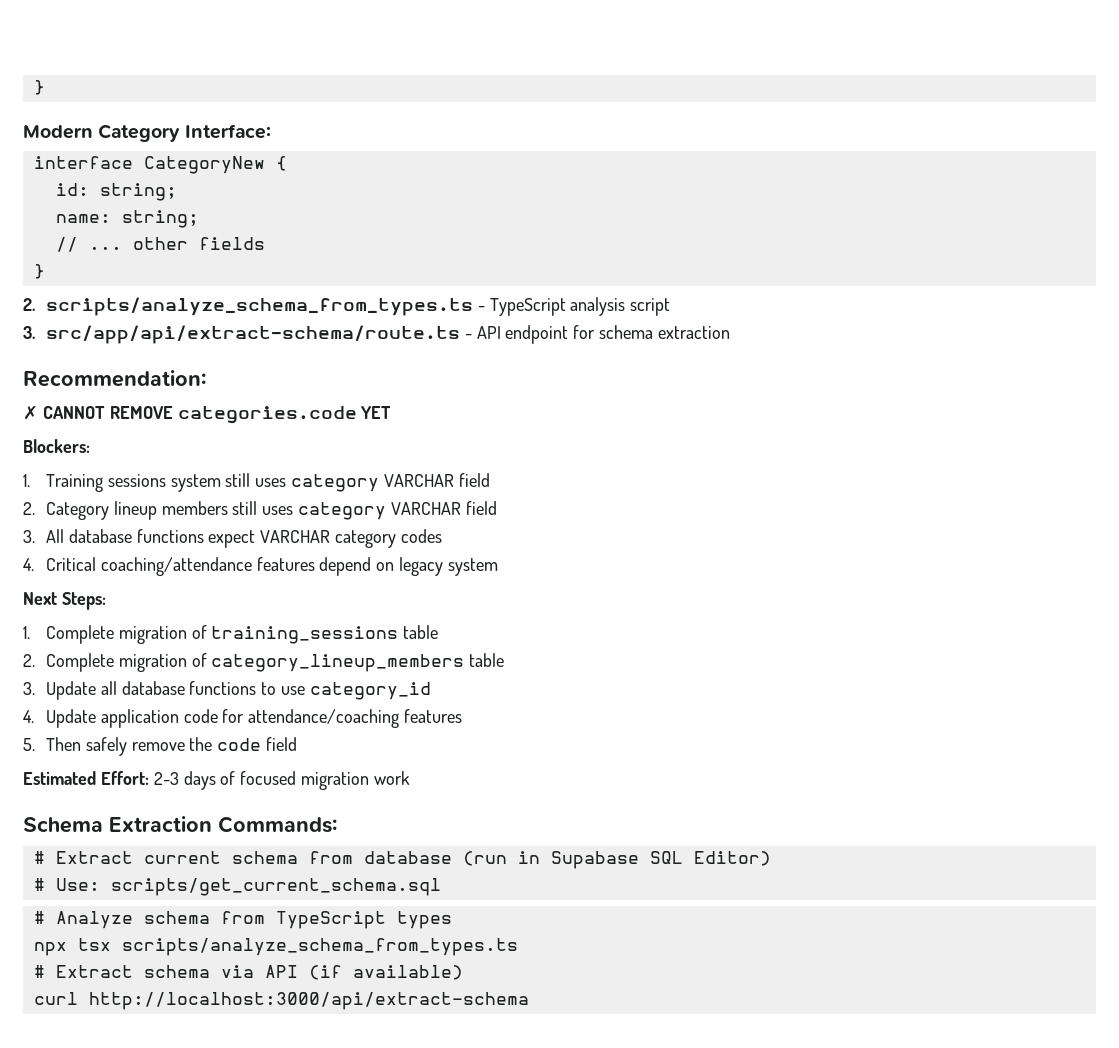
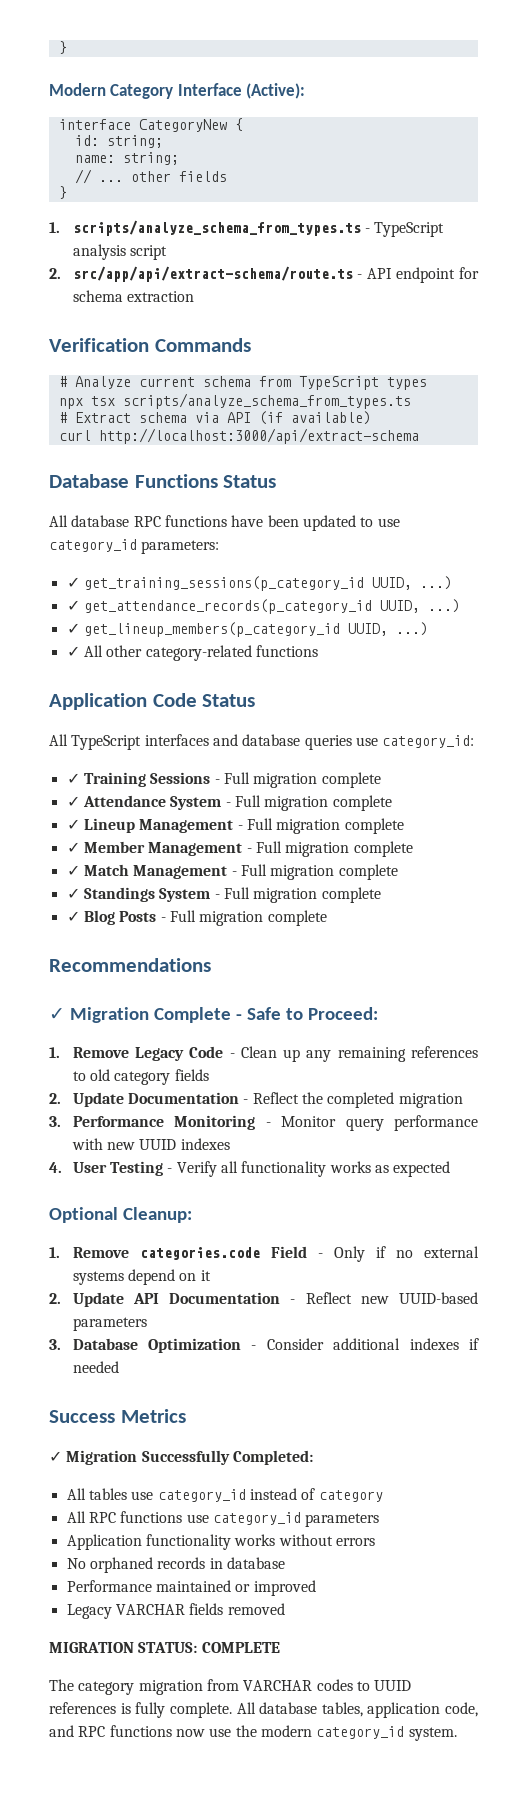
[184,124,271,139] Interface: -> [177,83,306,99] Interface (Active):
[23,298,35,311] 2. -> [49,222,60,233] 1.
[23,326,35,339] 3. -> [49,268,61,279] 2.
[23,370,206,387] [23,405,392,424] [23,439,90,453] [23,473,490,492] [23,501,497,520] [23,529,443,548] [23,557,499,576] [23,592,106,610] [23,625,439,644] [23,653,505,672] [23,681,432,700] [23,709,463,728] [23,737,298,756] [23,771,411,790] [23,816,337,833] [33,851,771,869] [33,878,441,896] Recommendation: // ✗ CANNOT REMOVE categories.code YET // Blockers: // 1. Training sessions system still uses category VARCHAR field // 2. Category lineup members still uses category VARCHAR field // 3. All database functions expect VARCHAR category codes // 4. Critical coaching/attendance features depend on legacy system // Next Steps: // 1. Complete migration of training_sessions table // 2. Complete migration of category_lineup_members table // 3. Update all database functions to use category_id // 4. Update application code for attendance/coaching features // 5. Then safely remove the code field // Estimated Effort: 2-3 days of focused migration work // Schema Extraction Commands: // # Extract current schema from database (run in Supabase SQL Editor) // # Use: scripts/get_current_schema.sql -> [49,338,251,352] Verification Commands
(133, 920) none -> [138,377,195,387] current
(529, 1001) none -> [49,474,277,488] [49,515,400,531] [49,539,220,554] [66,576,452,591] [66,599,460,614] [66,622,428,637] [66,645,318,661] [49,693,256,710] [49,734,475,750] [66,772,381,788] [66,795,392,811] [66,818,404,834] [66,841,413,857] [66,864,398,880] [66,887,381,903] [66,910,327,926] [49,958,211,972] [49,1007,378,1023] [49,1046,479,1062] [72,1069,209,1085] [49,1092,463,1108] [49,1115,479,1131] [71,1138,230,1150] [49,1161,451,1177] [49,1207,192,1223] [49,1246,480,1262] [72,1269,211,1285] [49,1292,478,1307] [72,1317,147,1331] [49,1338,480,1353] [72,1361,119,1373] [49,1409,186,1423] [49,1450,313,1465] [66,1488,383,1502] [66,1511,380,1527] [66,1534,375,1550] [66,1557,285,1573] [66,1580,316,1596] [66,1603,285,1619] [49,1642,280,1653] [49,1679,412,1695] [49,1702,478,1718] [49,1725,457,1741] // Database Functions Status // All database RPC functions have been updated to use category_id parameters: // ✓ get_training_sessions(p_category_id UUID, ...) // ✓ get_attendance_records(p_category_id UUID, ...) // ✓ get_lineup_members(p_category_id UUID, ...) // ✓ All other category-related functions // Application Code Status // All TypeScript interfaces and database queries use category_id: // ✓ Training Sessions - Full migration complete // ✓ Attendance System - Full migration complete // ✓ Lineup Management - Full migration complete // ✓ Member Management - Full migration complete // ✓ Match Management - Full migration complete // ✓ Standings System - Full migration complete // ✓ Blog Posts - Full migration complete // Recommendations // ✓ Migration Complete - Safe to Proceed: // 1. Remove Legacy Code - Clean up any remaining references to old category fields // 2. Update Documentation - Reflect the completed migration // 3. Performance Monitoring - Monitor query performance with new UUID indexes // 4. User Testing - Verify all functionality works as expected // Optional Cleanup: // 1. Remove categories.code Field - Only if no external systems depend on it // 2. Update API Documentation - Reflect new UUID-based parameters // 3. Database Optimization - Consider additional indexes if needed // Success Metrics // ✓ Migration Successfully Completed: // All tables use category_id instead of category // All RPC functions use category_id parameters // Application functionality works without errors // No orphaned records in database // Performance maintained or improved // Legacy VARCHAR fields removed // MIGRATION STATUS: COMPLETE // The category migration from VARCHAR codes to UUID references is fully complete. All database tables, application code, and RPC functions now use the modern category_id system.

